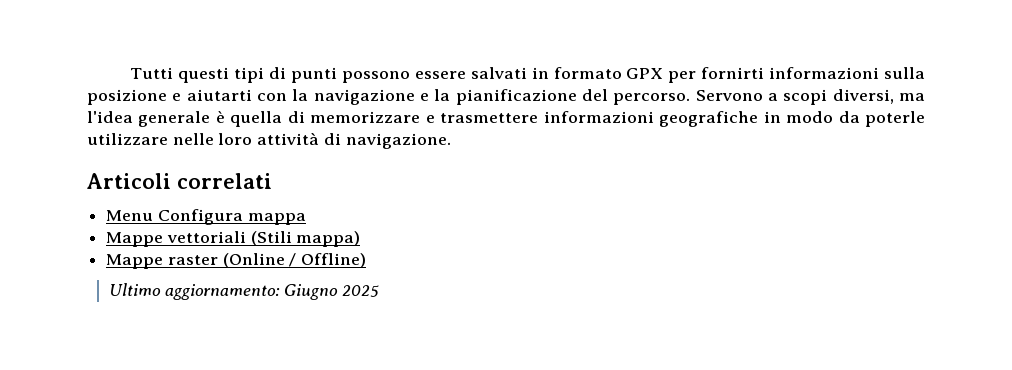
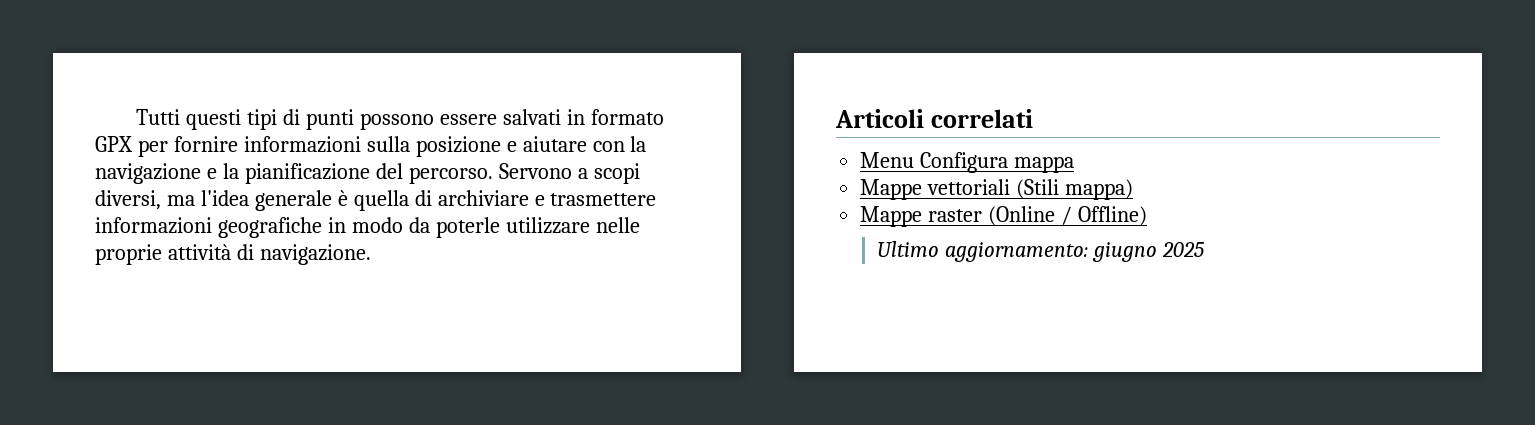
[701,67,765,79] fornirti -> [173,136,238,152] fornire
[186,89,252,101] aiutarti -> [522,136,587,152] aiutare
[310,111,421,123] memorizzare -> [437,190,529,206] archiviare
[218,133,253,145] loro -> [95,244,162,265] proprie
[284,284,339,300] Giugno -> [1091,242,1157,262] giugno

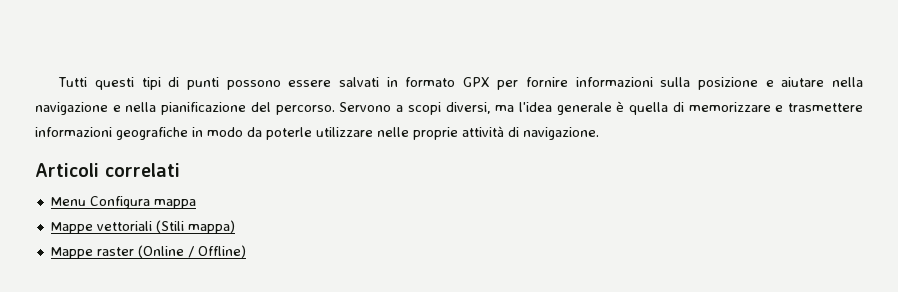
[592,136,647,152] con la -> [831,77,863,87] nella
[222,163,239,179] la -> [125,102,157,112] nella
[437,190,529,206] archiviare -> [688,102,771,112] memorizzare
[877,241,1205,262] // Ultimo aggiornamento: giugno 2025 -> (246, 251) none

